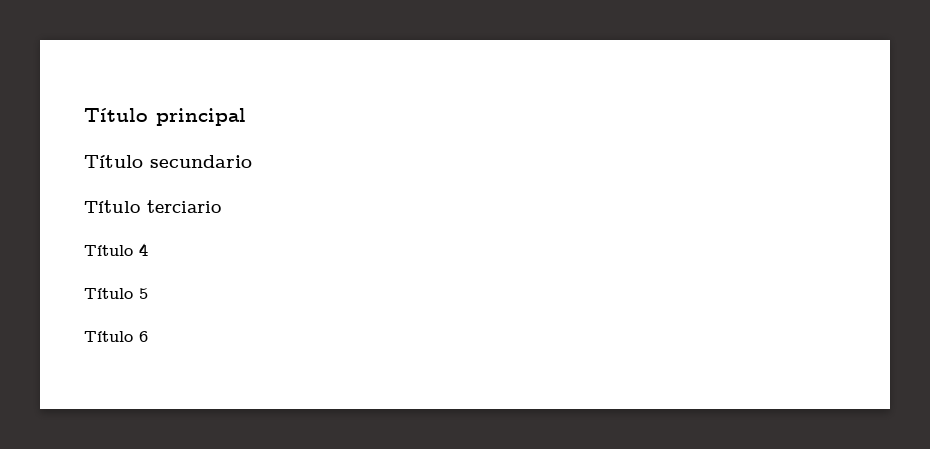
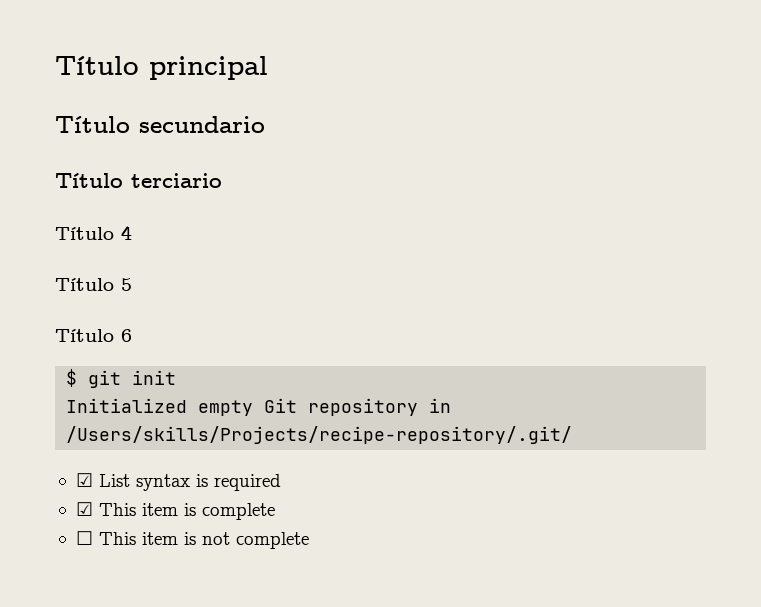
(148, 336) none -> [66,369,177,388] [66,398,452,416] [66,426,573,444] [75,473,281,491] [75,502,275,520] [75,531,309,549] // $ git init // Initialized empty Git repository in /Users/skills/Projects/recipe-repository/.git/ // ☑ List syntax is required // ☑ This item is complete // ☐ This item is not complete

